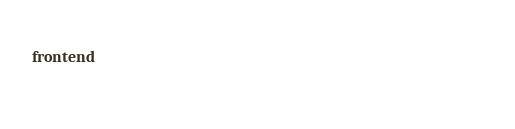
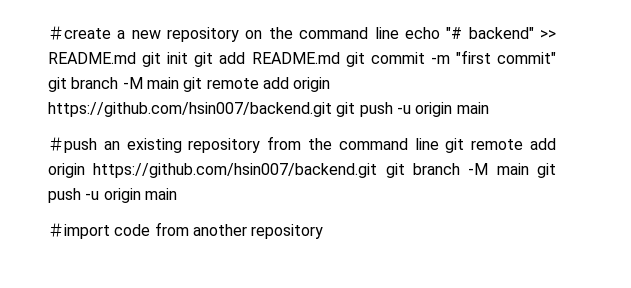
[32,50,95,62] frontend -> [48,26,556,42] [48,50,557,67] [48,77,331,92] [48,102,489,117] [48,136,557,153] [48,163,556,178] [48,188,177,203] [48,222,324,239] ＃create a new repository on the command line echo "# backend" >> README.md git init git add README.md git commit -m "first commit" git branch -M main git remote add origin https://github.com/hsin007/backend.git git push -u origin main // ＃push an existing repository from the command line git remote add origin https://github.com/hsin007/backend.git git branch -M main git push -u origin main // ＃import code from another repository

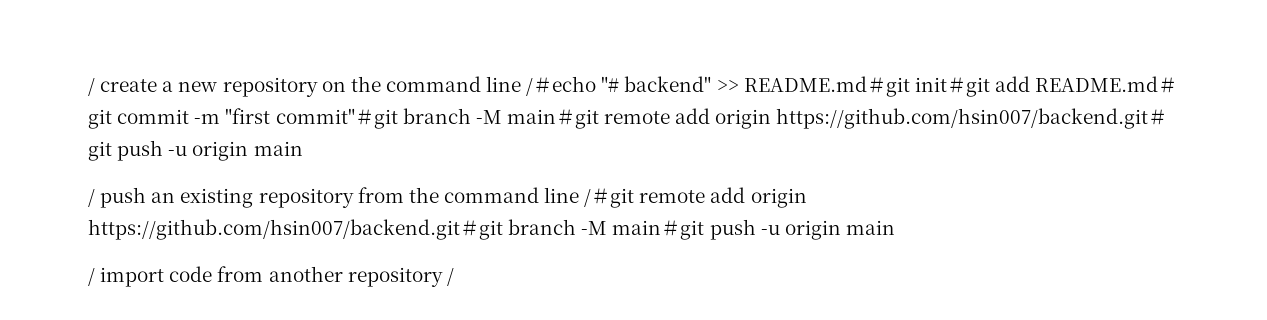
[48,26,64,40] ＃ -> [88,78,95,96] /
(399, 33) none -> [526,77,553,96] /＃
(136, 58) none -> [866,77,886,93] ＃
(189, 58) none -> [946,77,966,93] ＃
(340, 58) none -> [1158,77,1178,93] ＃
[48,77,331,92] [48,102,489,117] [48,137,64,151] git branch -M main git remote add origin https://github.com/hsin007/backend.git git push -u origin main // ＃ -> [354,108,1168,129] [88,140,303,161] [88,189,95,207] ＃git branch -M main＃git remote add origin https://github.com/hsin007/backend.git＃git push -u origin main // /
[445,138,557,153] [48,163,556,178] [48,188,177,203] [48,223,64,237] git remote add origin https://github.com/hsin007/backend.git git branch -M main git push -u origin main // ＃ -> [584,187,807,208] [88,219,895,240] [88,268,95,286] /＃git remote add origin https://github.com/hsin007/backend.git＃git branch -M main＃git push -u origin main // /
(324, 231) none -> [446,268,454,286] /

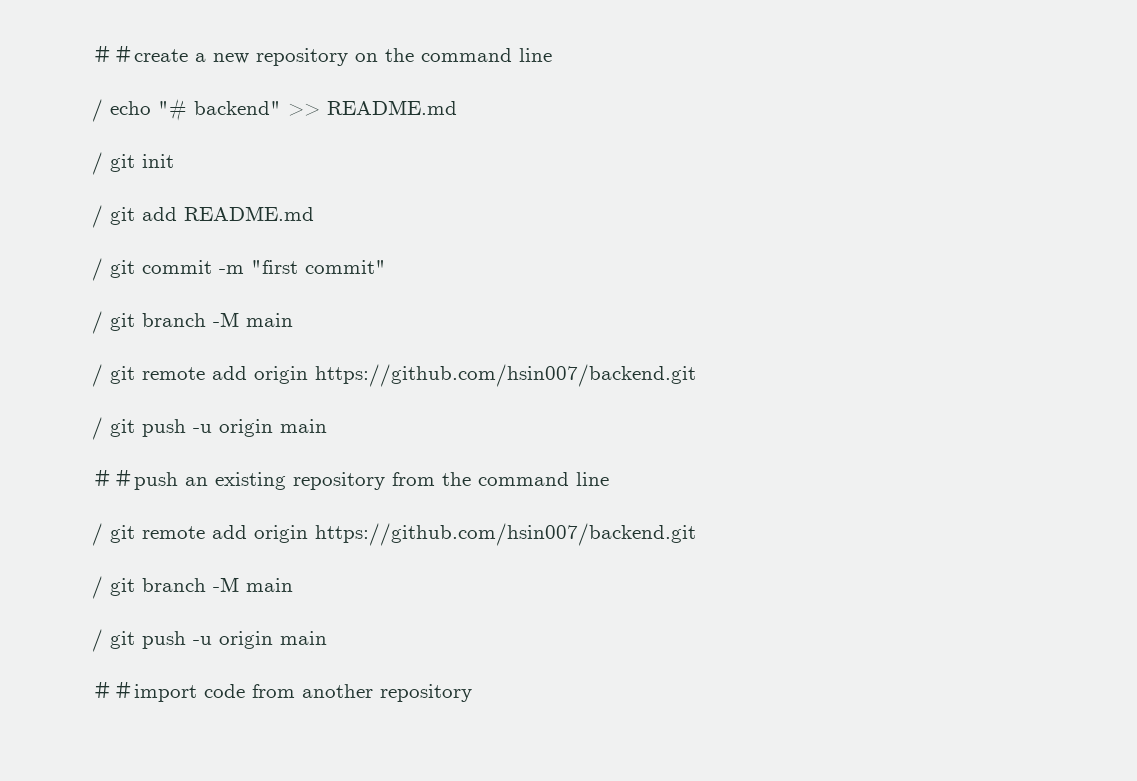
[88,78,95,96] / -> [92,46,134,62] ＃＃
[526,77,553,96] /＃ -> [92,99,103,122] // /
[866,77,886,93] ＃ -> [92,152,103,175] // /
[946,77,966,93] ＃ -> [92,205,103,228] // /
[1158,77,1178,93] ＃ -> [92,258,103,281] // /
[354,108,1168,129] [88,140,303,161] [88,189,95,207] ＃git branch -M main＃git remote add origin https://github.com/hsin007/backend.git＃git push -u origin main // / -> [92,311,293,334] [92,364,696,387] [92,417,327,440] [92,470,134,486] // / git branch -M main // / git remote add origin https://github.com/hsin007/backend.git // / git push -u origin main // ＃＃
[584,187,807,208] [88,219,895,240] [88,268,95,286] /＃git remote add origin https://github.com/hsin007/backend.git＃git branch -M main＃git push -u origin main // / -> [92,523,696,546] [92,576,293,599] [92,629,327,652] [92,682,134,698] // / git remote add origin https://github.com/hsin007/backend.git // / git branch -M main // / git push -u origin main // ＃＃
[446,268,454,286] / -> (472, 693) none

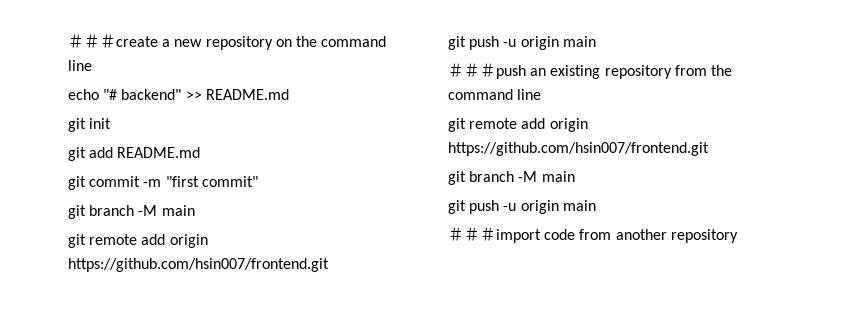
[92,46,134,62] ＃＃ -> [68,34,116,48] ＃＃＃
[92,99,103,122] / -> (92, 65) none
[92,152,103,175] / -> (289, 94) none
[92,205,103,228] / -> (112, 123) none
[92,258,103,281] / -> (201, 152) none
[92,311,293,334] [92,364,696,387] [92,417,327,440] [92,470,134,486] / git branch -M main // / git remote add origin https://github.com/hsin007/backend.git // / git push -u origin main // ＃＃ -> [68,205,195,219] [68,234,208,248] [68,258,329,272] [448,36,596,50] [448,63,496,77] git branch -M main // git remote add origin https://github.com/hsin007/frontend.git // git push -u origin main // ＃＃＃
[92,523,696,546] [92,576,293,599] [92,629,327,652] [92,682,134,698] / git remote add origin https://github.com/hsin007/backend.git // / git branch -M main // / git push -u origin main // ＃＃ -> [448,118,588,132] [448,142,709,156] [448,171,575,185] [448,200,596,214] [448,227,496,241] git remote add origin https://github.com/hsin007/frontend.git // git branch -M main // git push -u origin main // ＃＃＃

